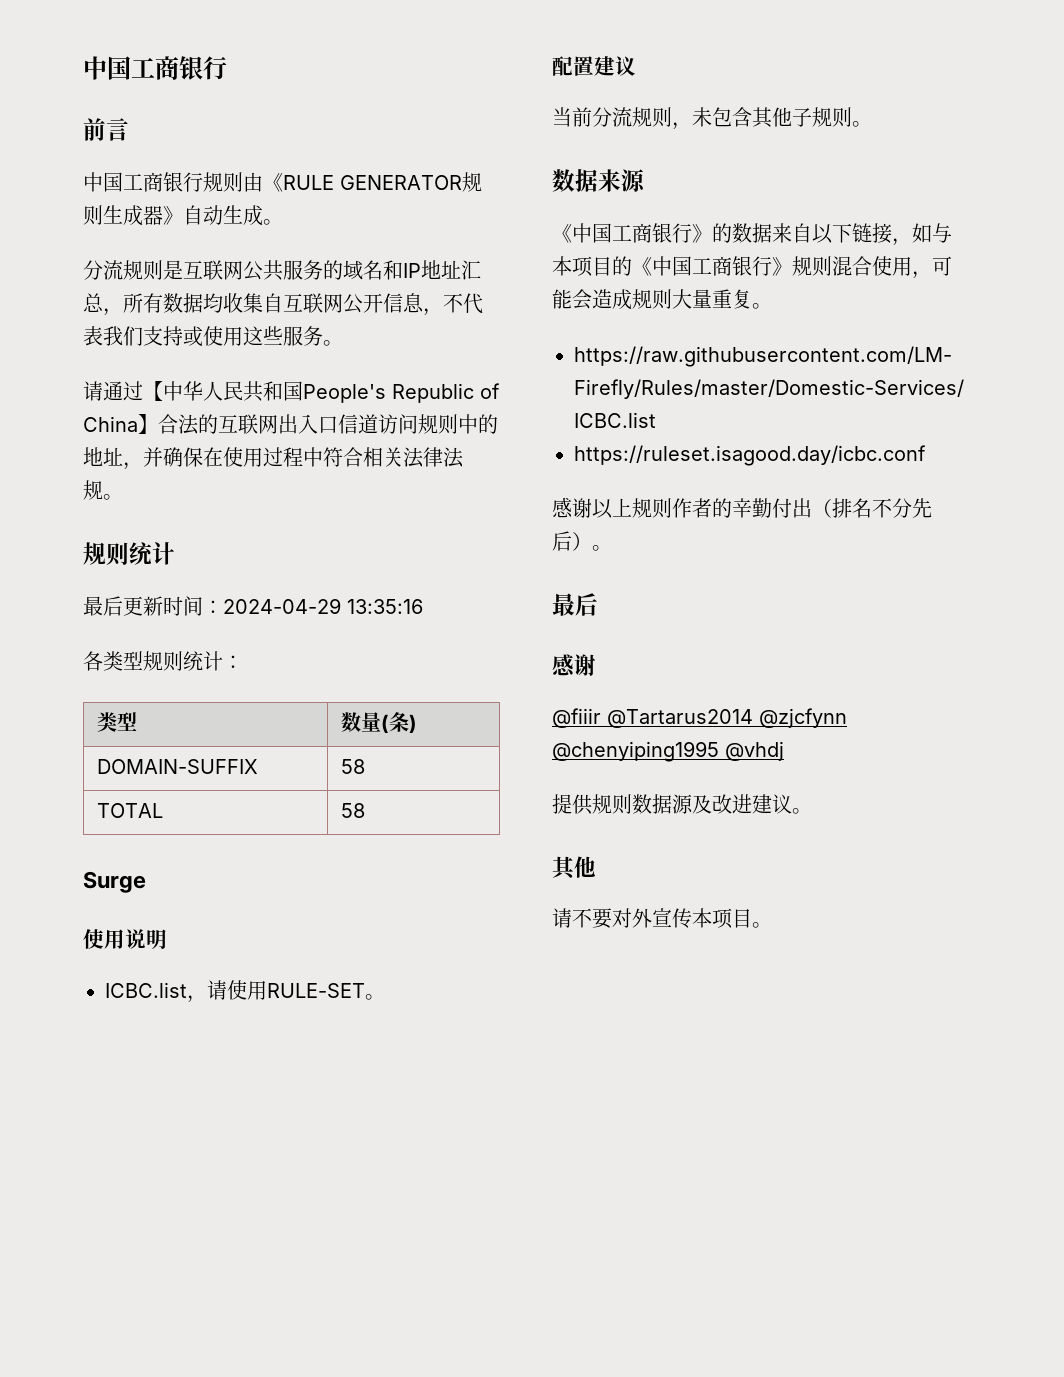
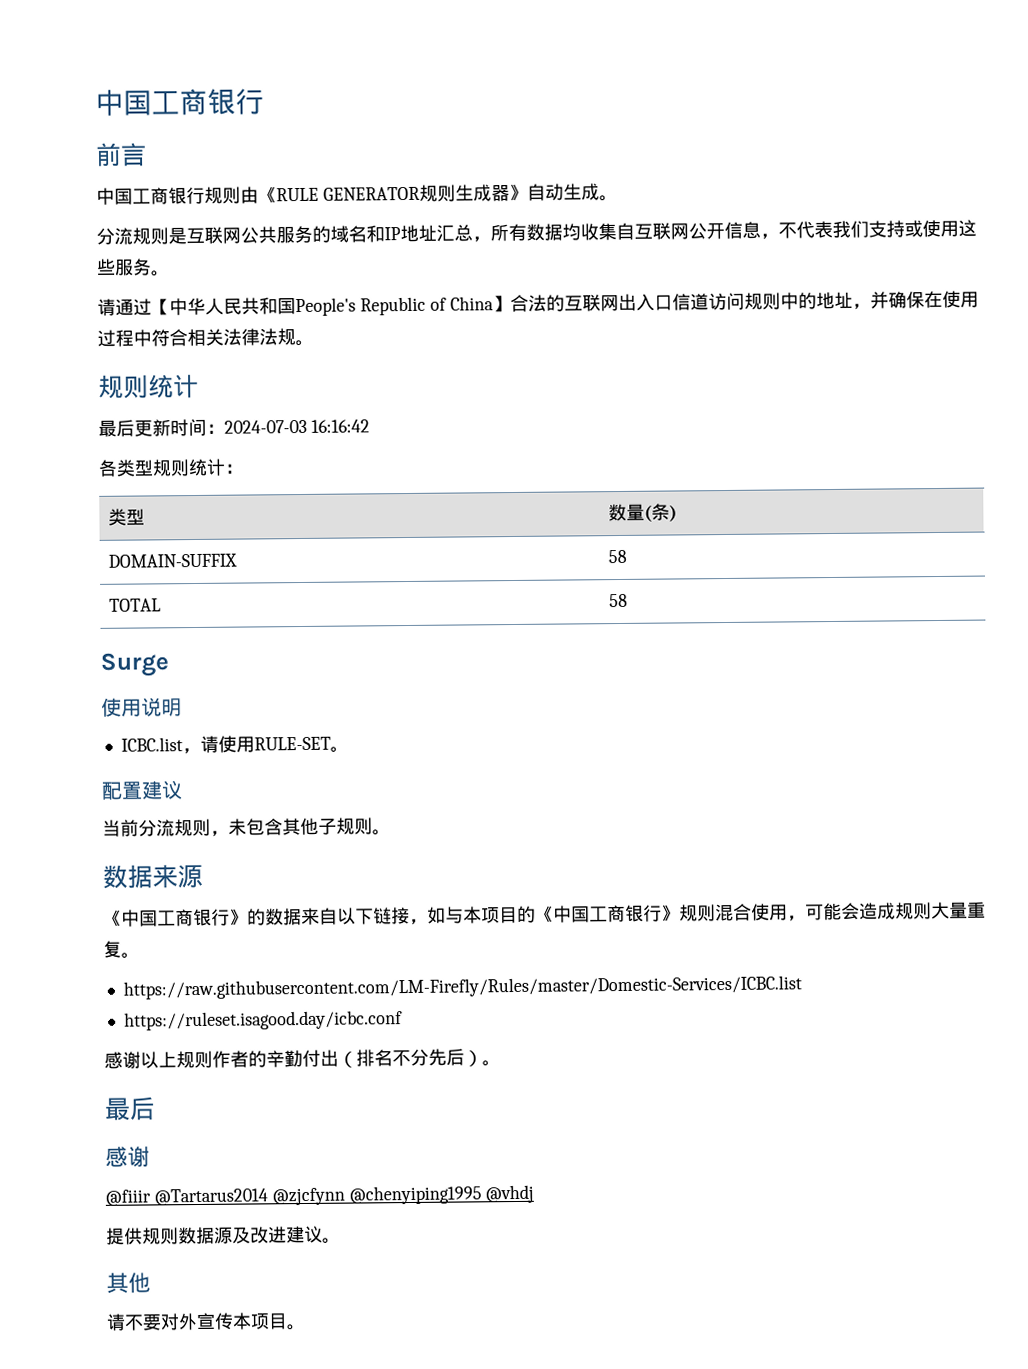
[223,598,423,614] 2024-04-29 13:35:16 -> [224,419,370,434] 2024-07-03 16:16:42

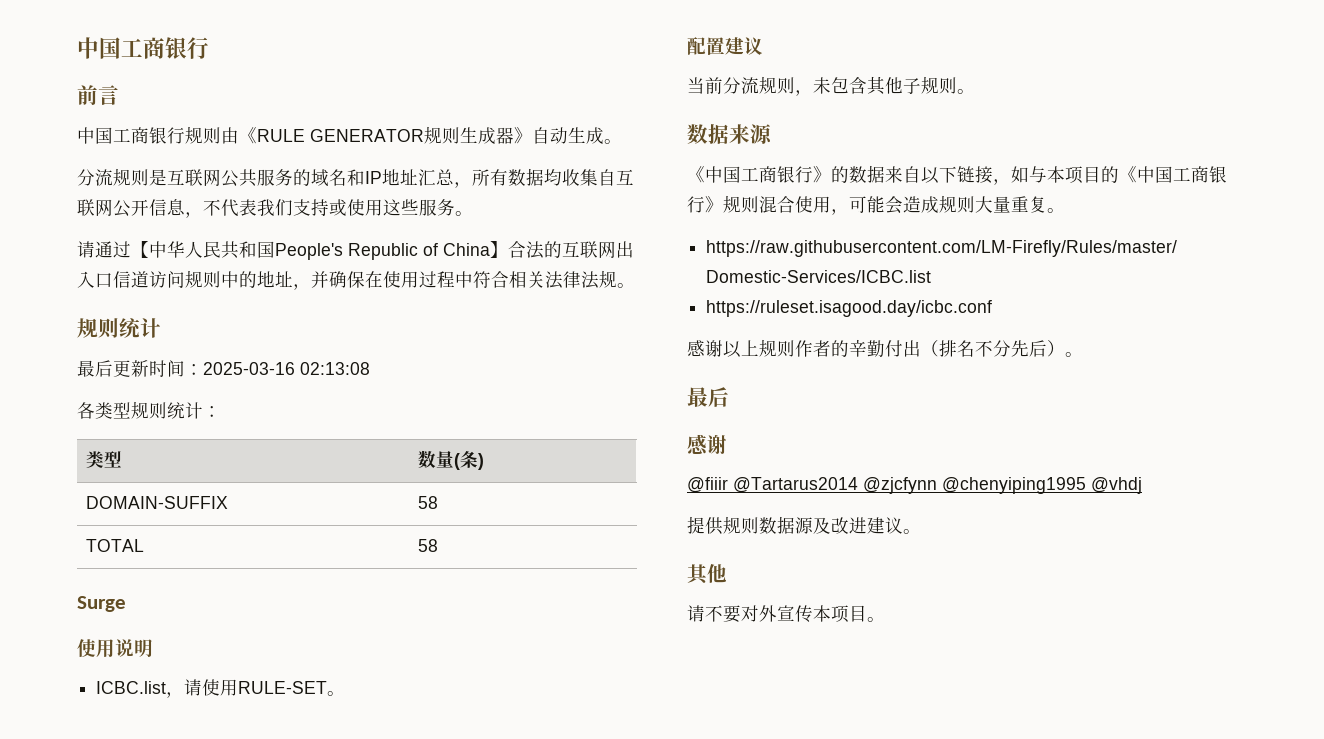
[224,419,370,434] 2024-07-03 16:16:42 -> [203,362,370,375] 2025-03-16 02:13:08

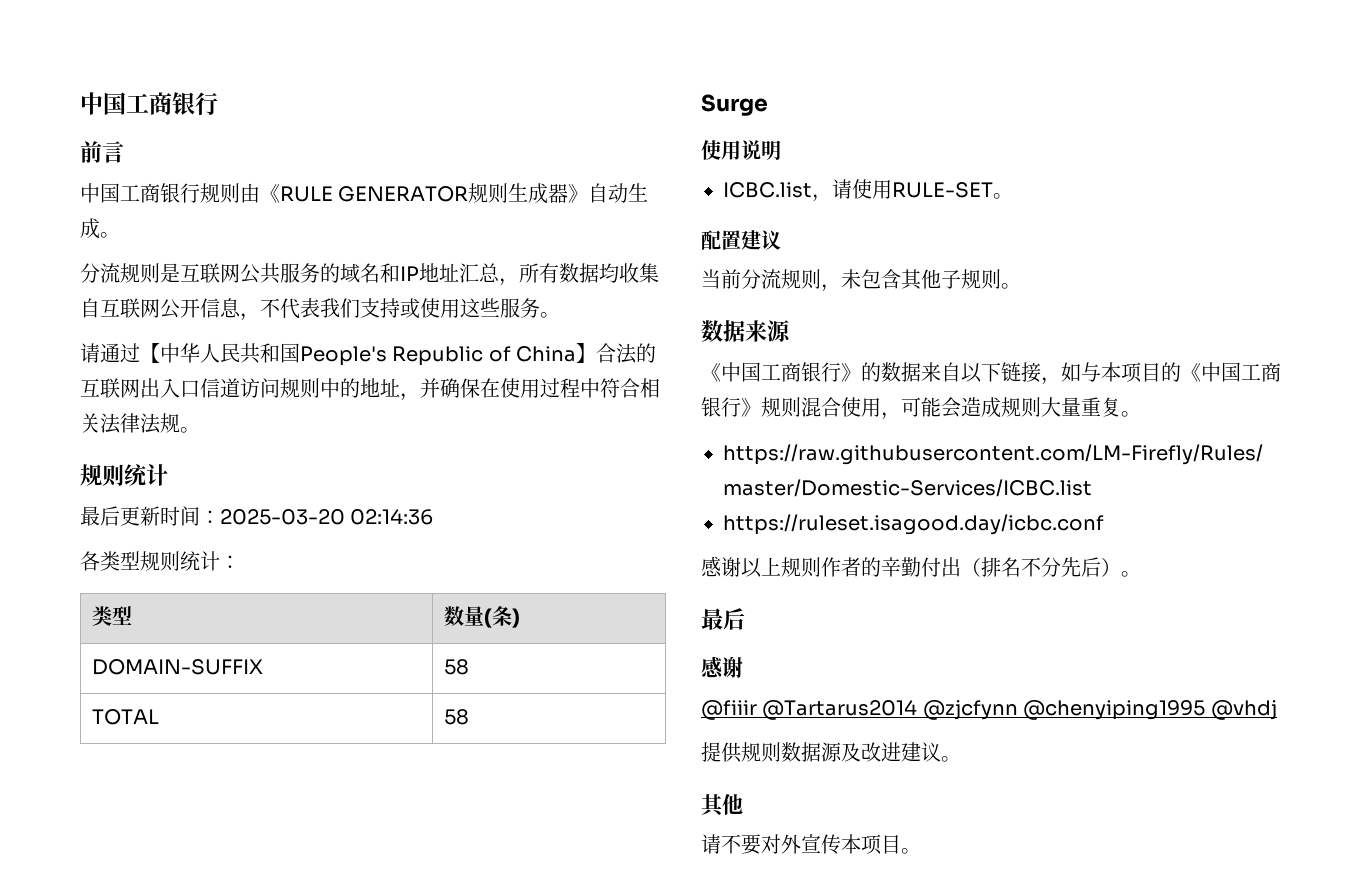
[203,362,370,375] 2025-03-16 02:13:08 -> [220,509,434,525] 2025-03-20 02:14:36

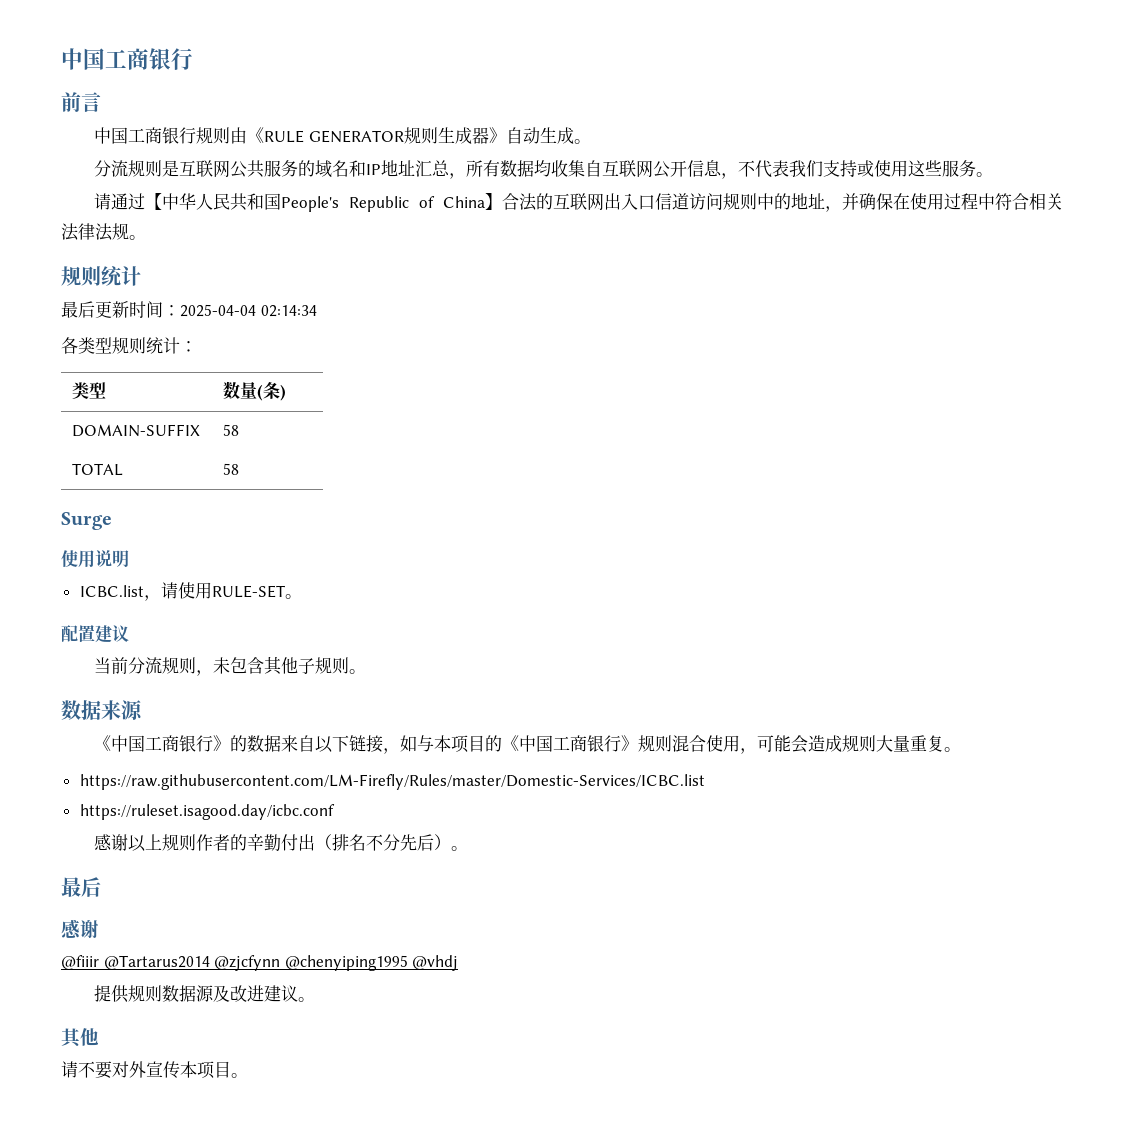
[220,509,434,525] 2025-03-20 02:14:36 -> [180,304,317,317] 2025-04-04 02:14:34

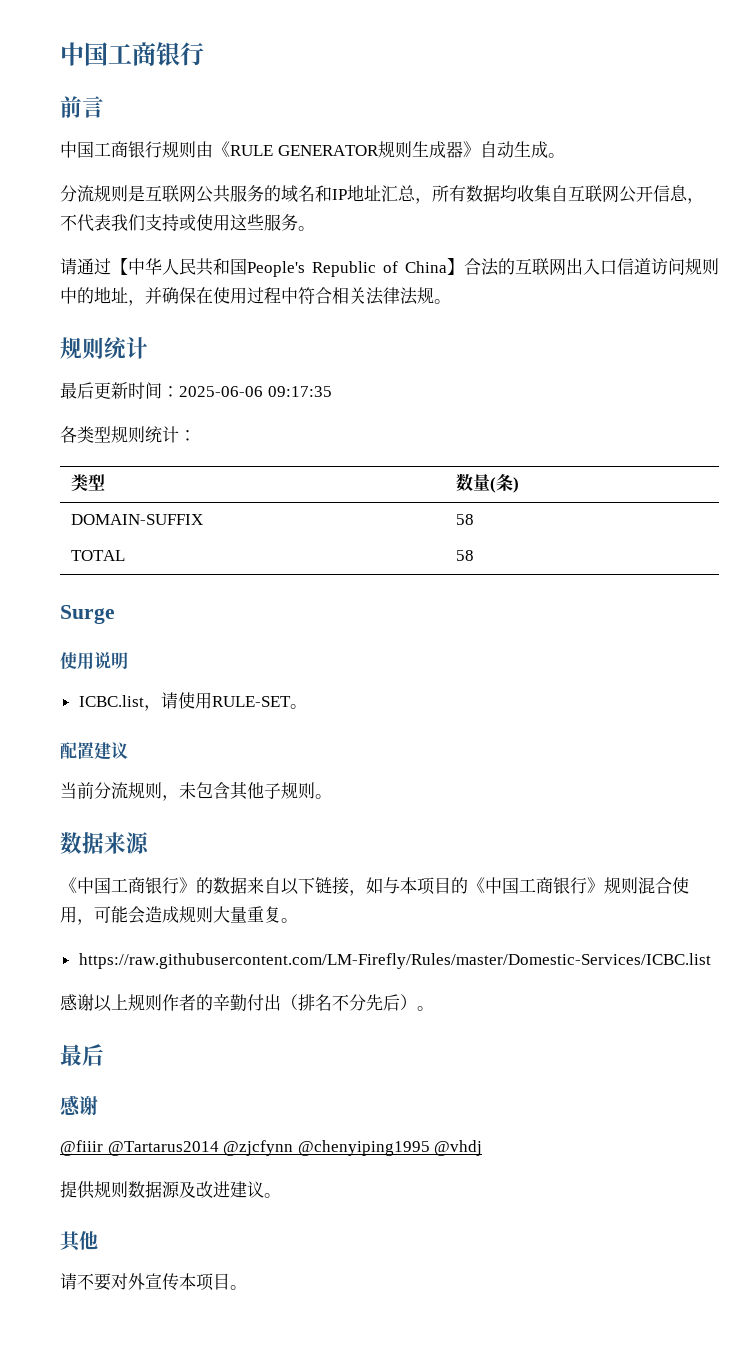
[180,304,317,317] 2025-04-04 02:14:34 -> [179,386,332,397] 2025-06-06 09:17:35
[79,804,335,820] // https://ruleset.isagood.day/icbc.conf -> (711, 961) none

